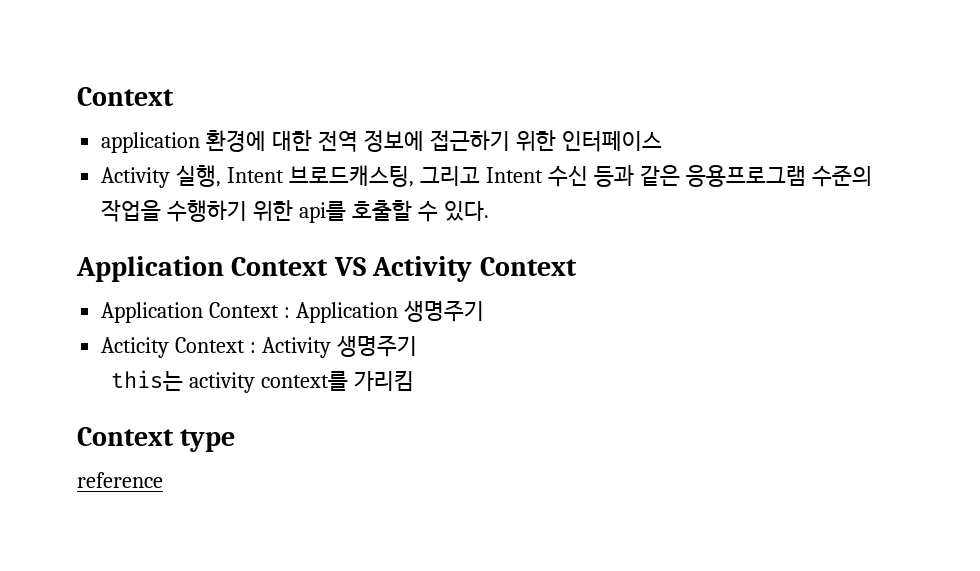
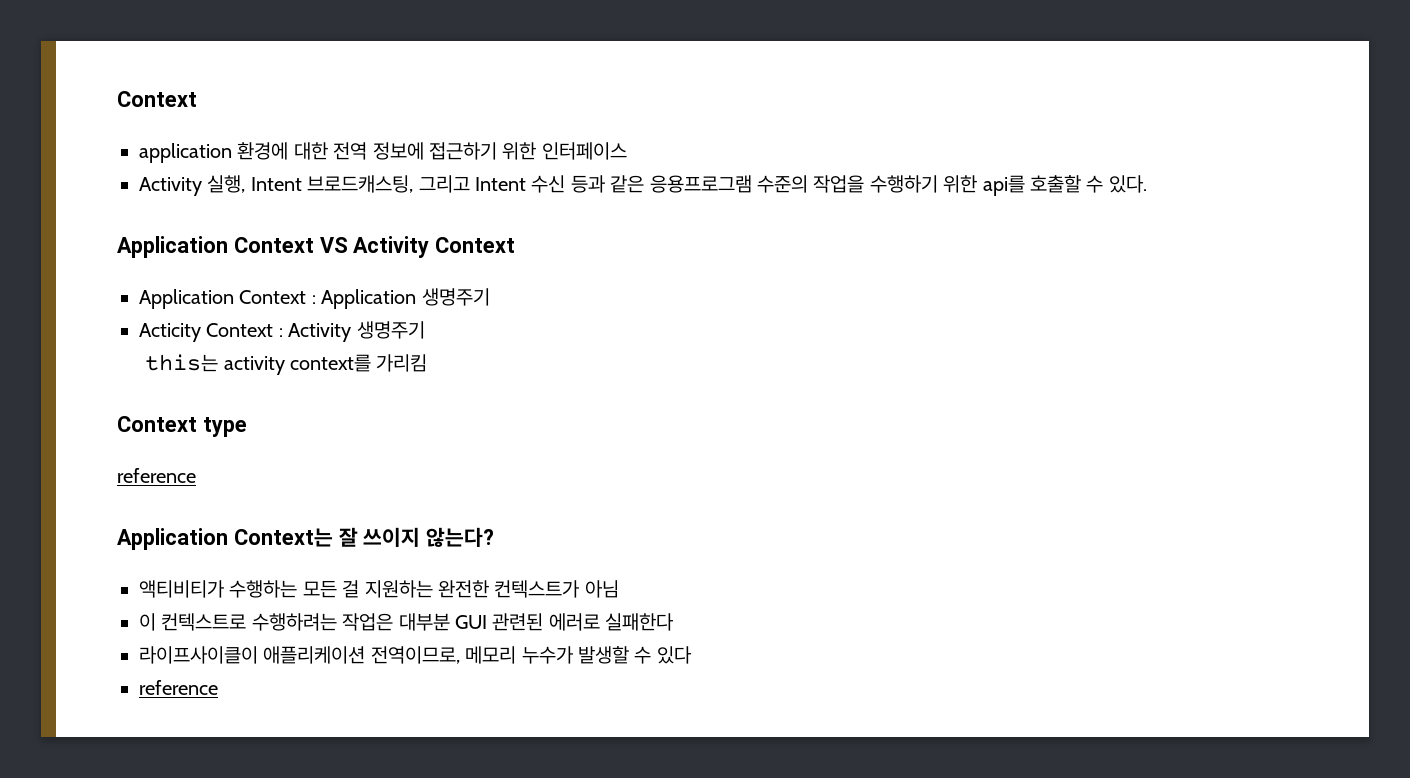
(163, 480) none -> [117,527,495,550] [139,580,619,598] [139,613,675,631] [139,646,692,664] [139,680,218,695] // Application Context는 잘 쓰이지 않는다? // 액티비티가 수행하는 모든 걸 지원하는 완전한 컨텍스트가 아님 // 이 컨텍스트로 수행하려는 작업은 대부분 GUI 관련된 에러로 실패한다 // 라이프사이클이 애플리케이션 전역이므로, 메모리 누수가 발생할 수 있다 // reference

